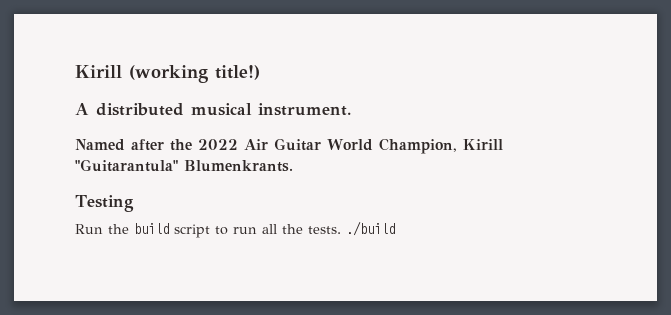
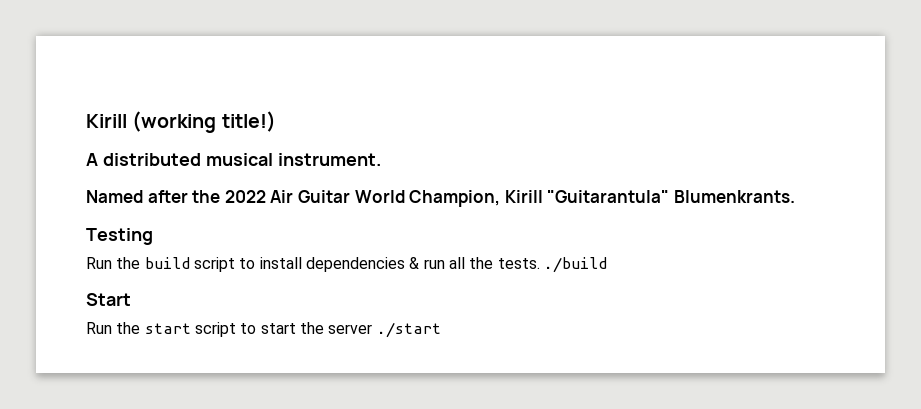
(228, 230) none -> [259,257,420,272] install dependencies &
(395, 228) none -> [86,293,131,306] [86,322,441,338] // Start // Run the start script to start the server ./start

